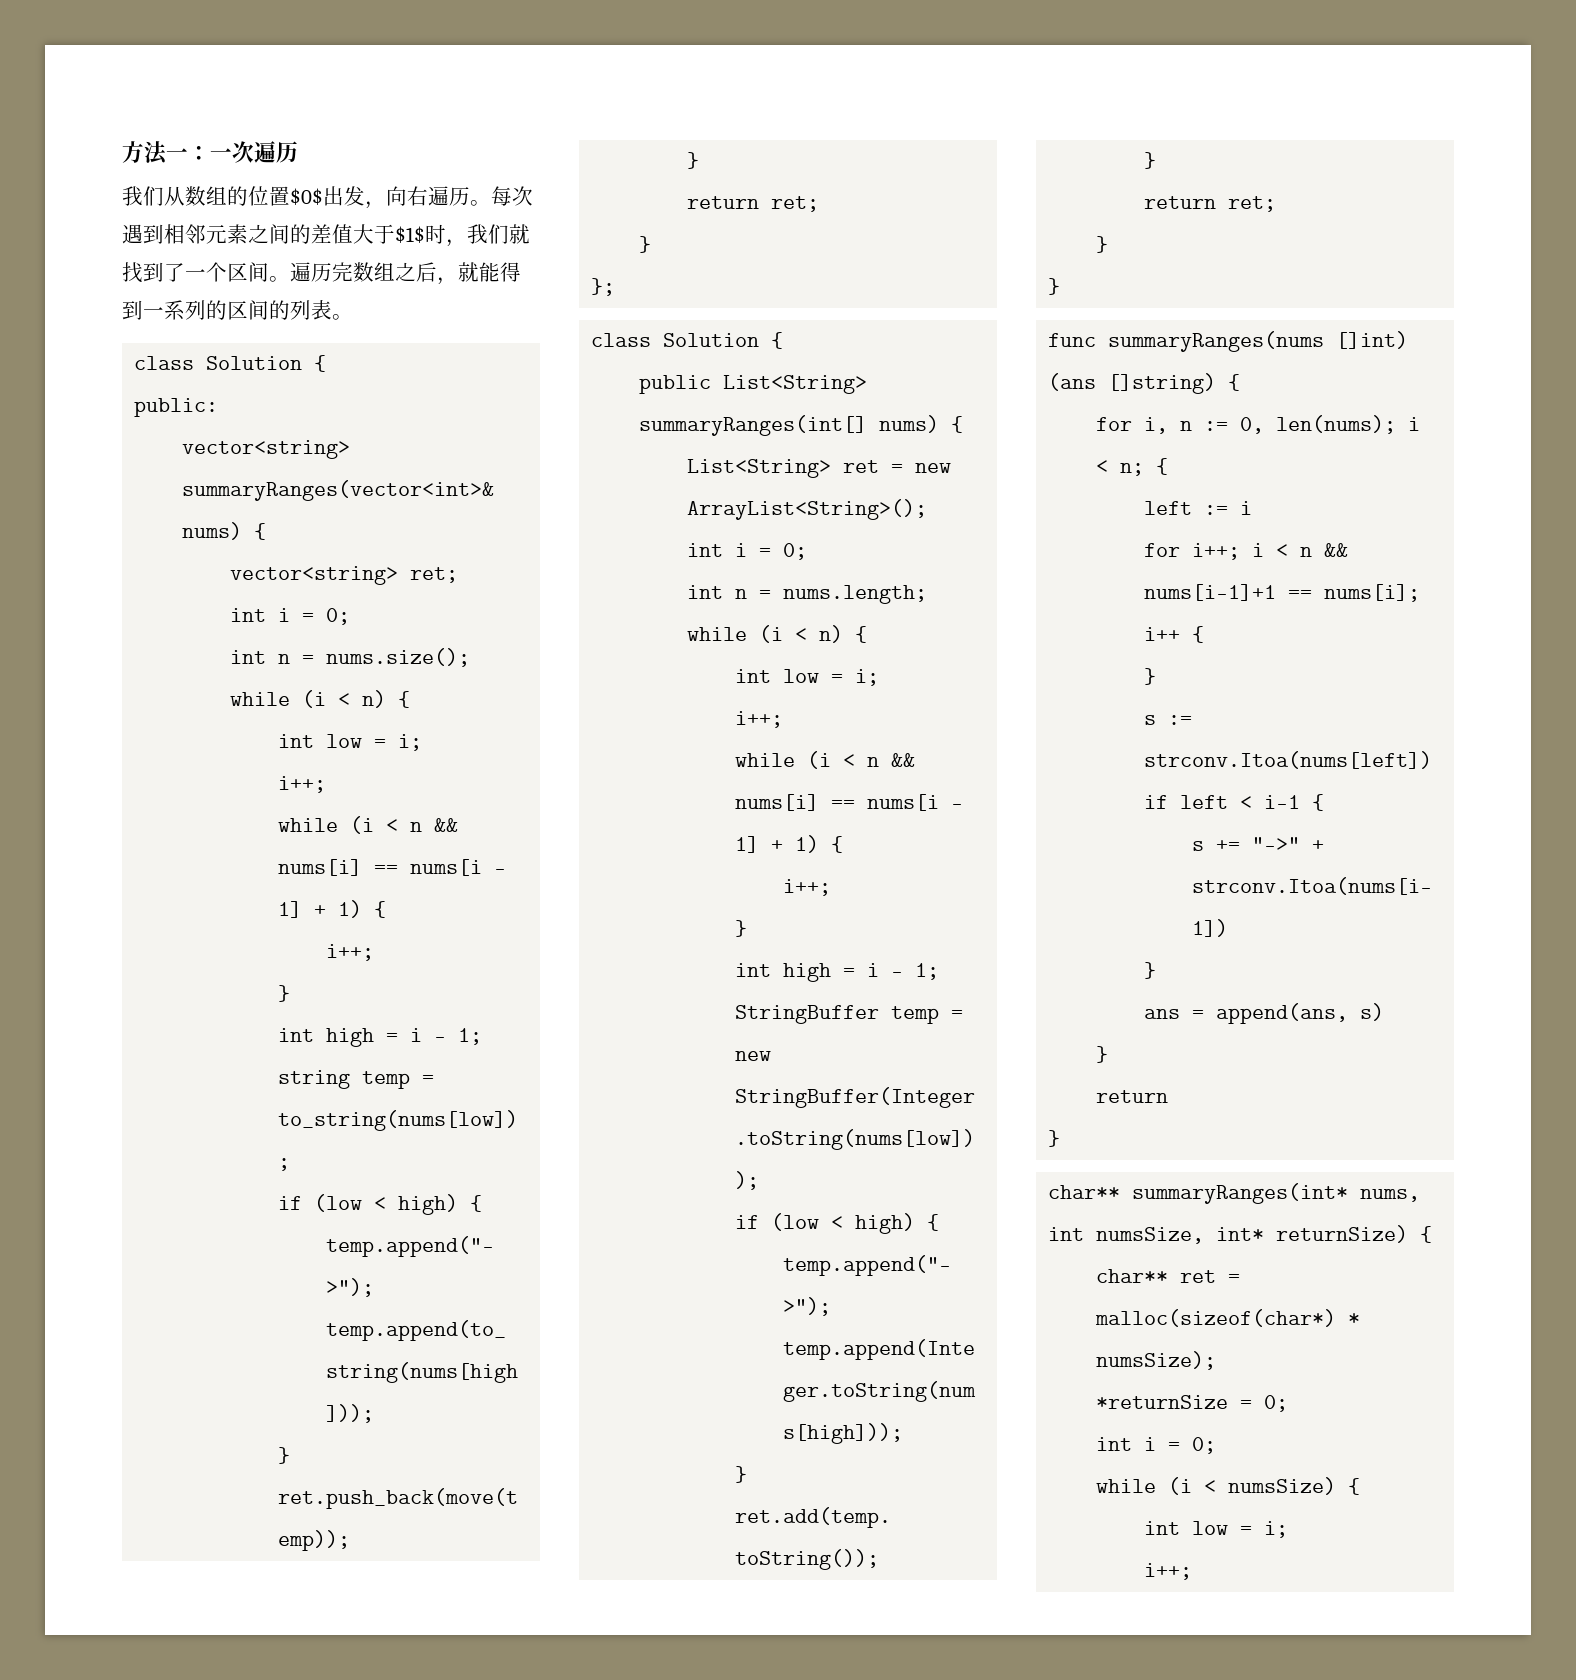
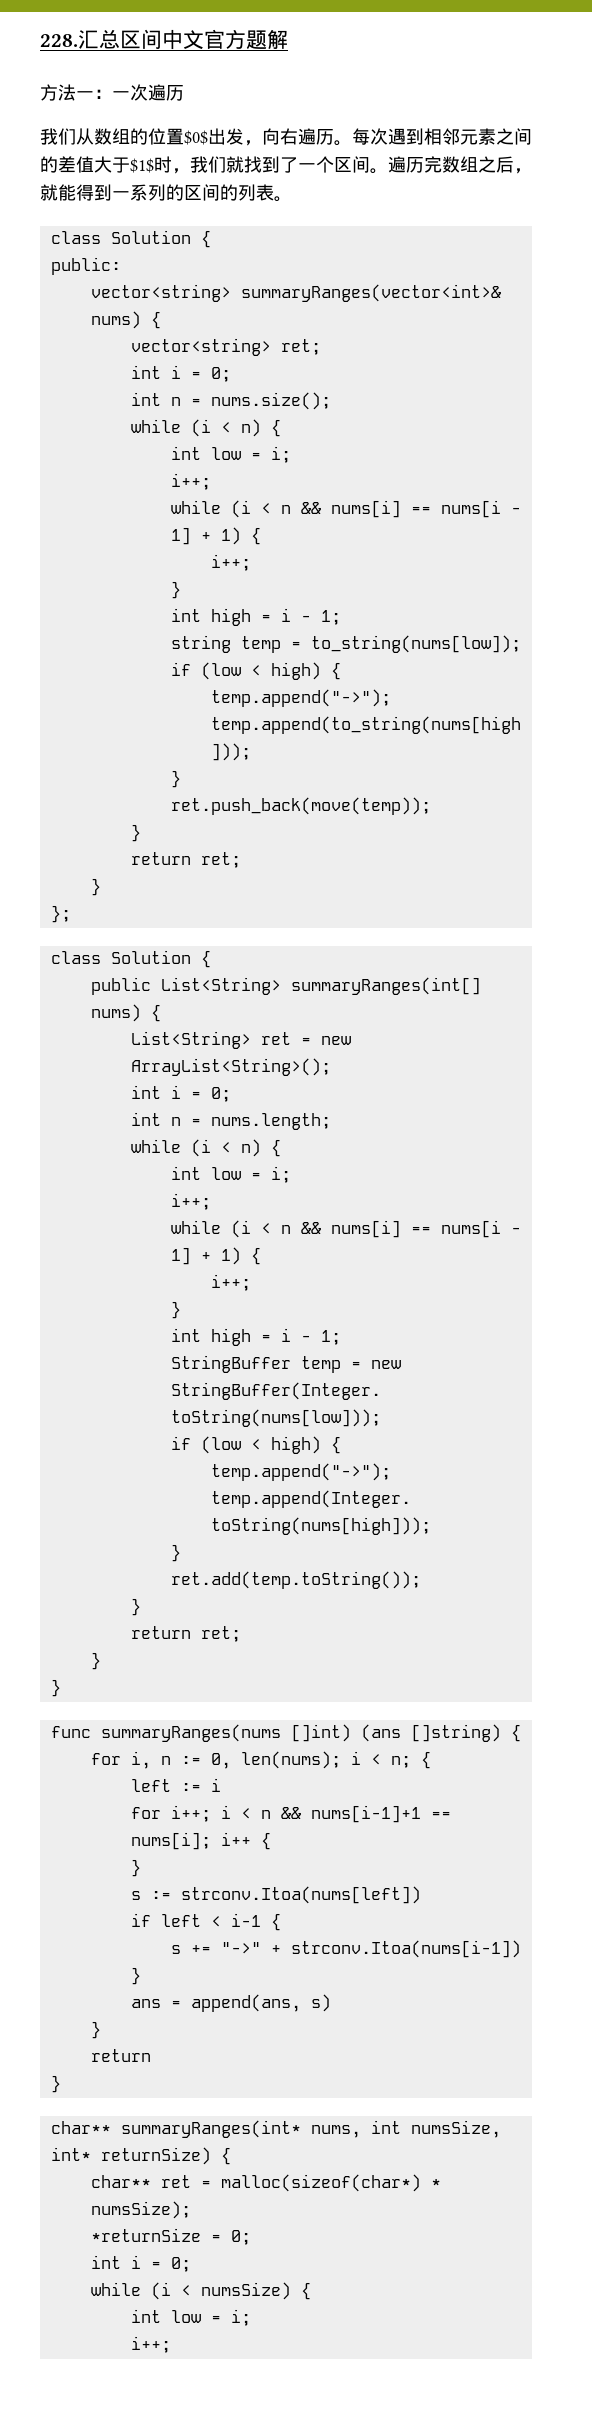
(122, 152) none -> [40,29,288,50] 228.汇总区间中文官方题解 //

